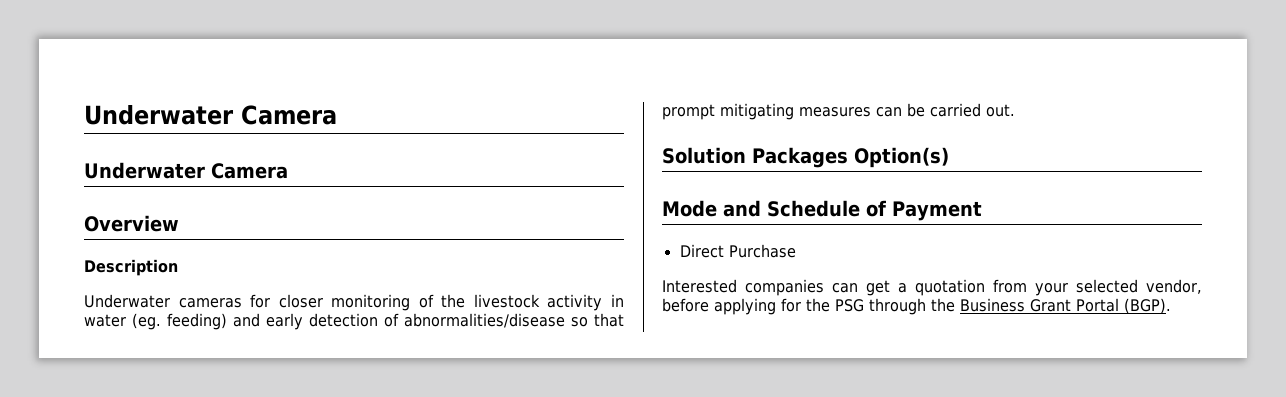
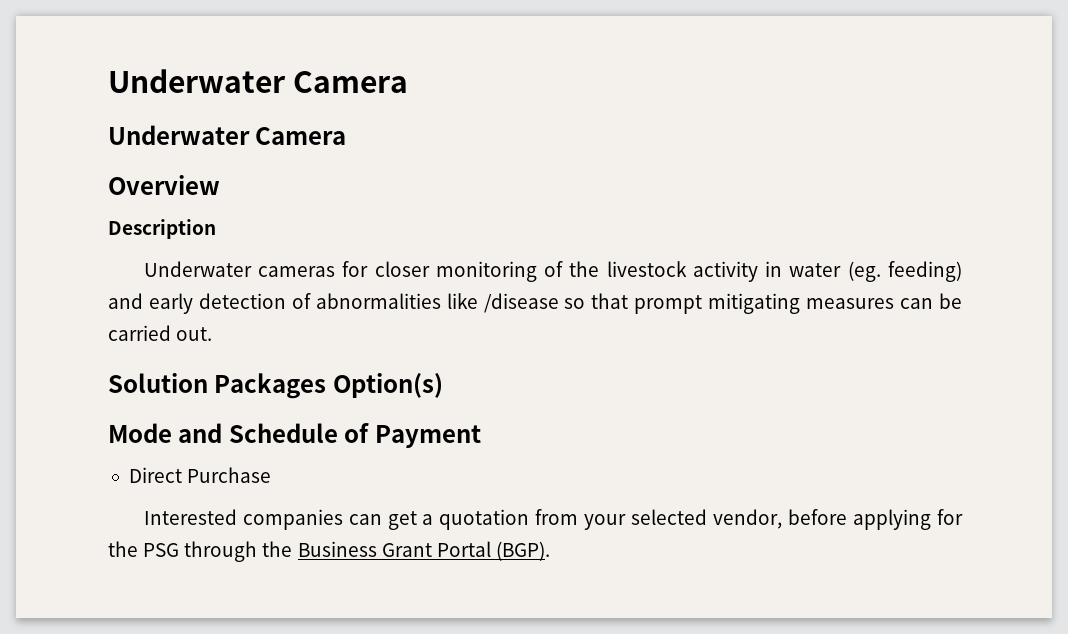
[404,313,565,328] abnormalities/disease -> [315,293,559,313] abnormalities like /disease

